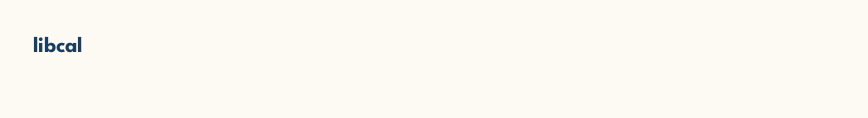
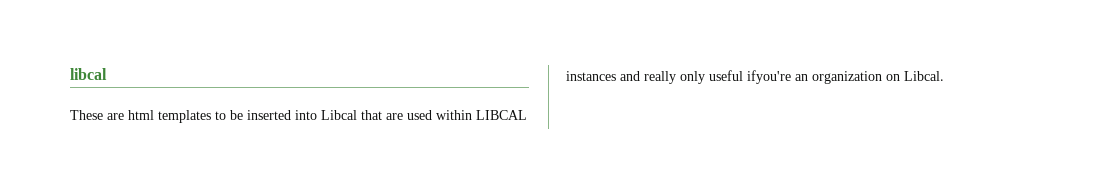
(82, 44) none -> [70,110,527,123] [566,70,944,84] // These are html templates to be inserted into Libcal that are used within LIBCAL instances and really only useful ifyou're an organization on Libcal.

